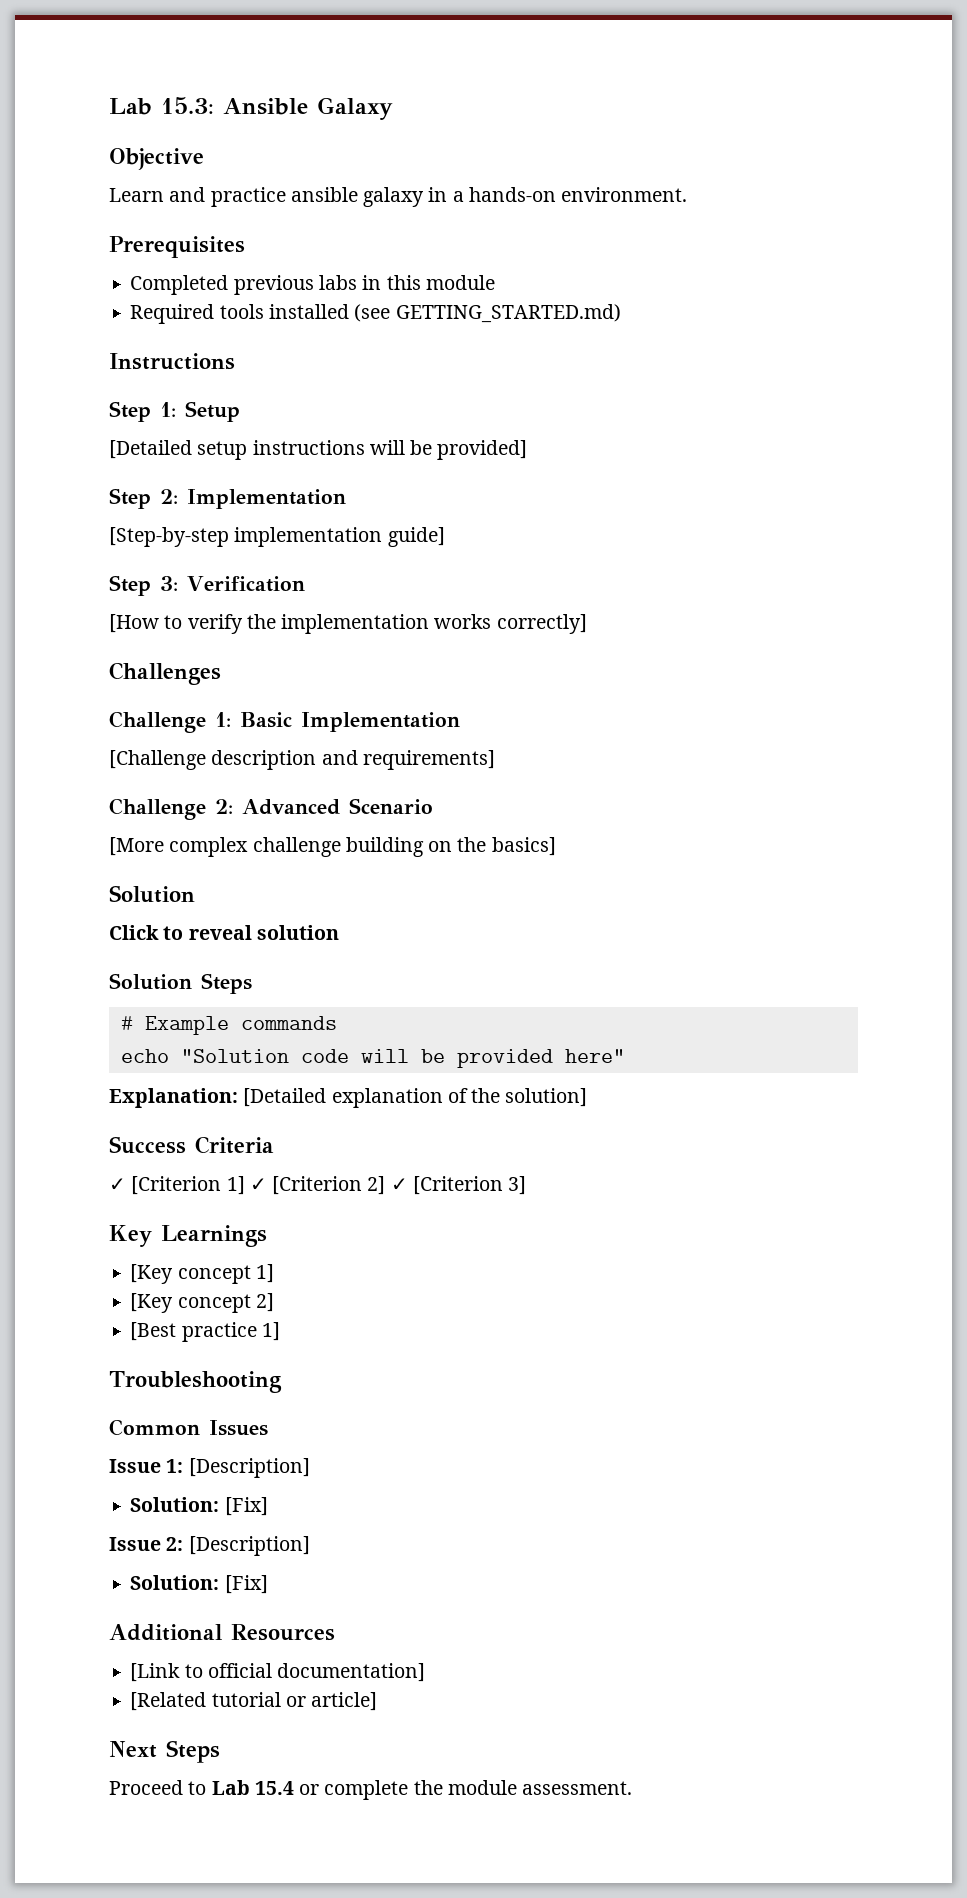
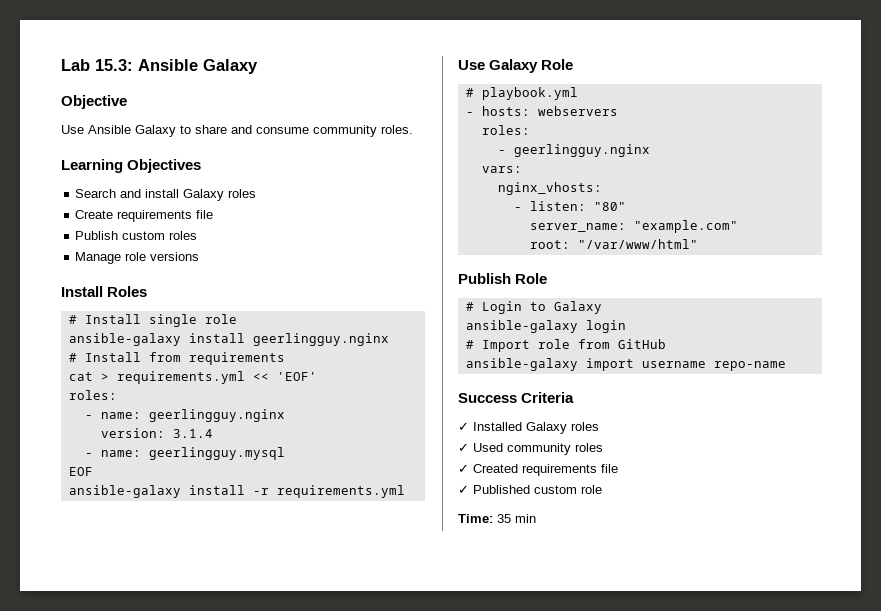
[109,187,688,207] [109,236,245,258] [130,275,495,295] [130,304,621,324] [109,353,235,370] [109,401,240,422] [109,440,528,460] [109,488,346,509] [109,527,445,547] [109,575,305,596] [109,614,587,634] [109,662,221,685] [109,711,460,733] [109,750,495,770] [109,798,433,820] [109,837,556,857] [109,885,195,903] [109,925,339,940] [109,973,252,994] [120,1016,337,1035] [120,1049,625,1068] [109,1088,588,1108] [109,1136,274,1154] [109,1176,527,1195] [109,1225,267,1247] [130,1264,274,1284] [130,1293,274,1313] [130,1322,280,1342] [109,1371,282,1393] [109,1419,268,1436] [109,1458,310,1478] [130,1497,268,1516] [109,1536,310,1556] [130,1575,268,1594] [109,1624,335,1641] [130,1663,426,1682] [130,1692,378,1711] [109,1740,220,1763] [109,1780,633,1800] Learn and practice ansible galaxy in a hands-on environment. // Prerequisites // Completed previous labs in this module // Required tools installed (see GETTING_STARTED.md) // Instructions // Step 1: Setup // [Detailed setup instructions will be provided] // Step 2: Implementation // [Step-by-step implementation guide] // Step 3: Verification // [How to verify the implementation works correctly] // Challenges // Challenge 1: Basic Implementation // [Challenge description and requirements] // Challenge 2: Advanced Scenario // [More complex challenge building on the basics] // Solution // Click to reveal solution // Solution Steps // # Example commands // echo "Solution code will be provided here" // Explanation: [Detailed explanation of the solution] // Success Criteria // ✓ [Criterion 1] ✓ [Criterion 2] ✓ [Criterion 3] // Key Learnings // [Key concept 1] // [Key concept 2] // [Best practice 1] // Troubleshooting // Common Issues // Issue 1: [Description] // Solution: [Fix] // Issue 2: [Description] // Solution: [Fix] // Additional Resources // [Link to official documentation] // [Related tutorial or article] // Next Steps // Proceed to Lab 15.4 or complete the module assessment. -> [61,125,413,137] [61,159,202,173] [75,189,257,201] [75,210,214,222] [75,231,198,240] [75,252,200,264] [61,286,148,297] [68,314,237,327] [68,333,389,346] [68,352,285,365] [68,371,317,384] [68,390,117,400] [84,409,285,422] [100,428,213,438] [84,447,285,460] [68,467,93,476] [68,485,405,498] [458,59,574,73] [465,87,578,100] [465,106,618,116] [481,125,530,135] [497,144,650,157] [481,166,522,173] [497,182,602,195] [513,201,626,211] [529,220,738,233] [529,239,698,249] [458,273,548,284] [465,301,602,314] [465,320,626,333] [465,339,666,352] [465,358,786,371] [458,392,575,403] [458,422,599,434] [458,443,603,455] [458,464,618,476] [458,485,602,494] [458,514,536,523] Use Ansible Galaxy to share and consume community roles. // Learning Objectives // Search and install Galaxy roles // Create requirements file // Publish custom roles // Manage role versions // Install Roles // # Install single role // ansible-galaxy install geerlingguy.nginx // # Install from requirements // cat > requirements.yml << 'EOF' // roles: // - name: geerlingguy.nginx // version: 3.1.4 // - name: geerlingguy.mysql // EOF // ansible-galaxy install -r requirements.yml // Use Galaxy Role // # playbook.yml // - hosts: webservers // roles: // - geerlingguy.nginx // vars: // nginx_vhosts: // - listen: "80" // server_name: "example.com" // root: "/var/www/html" // Publish Role // # Login to Galaxy // ansible-galaxy login // # Import role from GitHub // ansible-galaxy import username repo-name // Success Criteria // ✓ Installed Galaxy roles // ✓ Used community roles // ✓ Created requirements file // ✓ Published custom role // Time: 35 min

